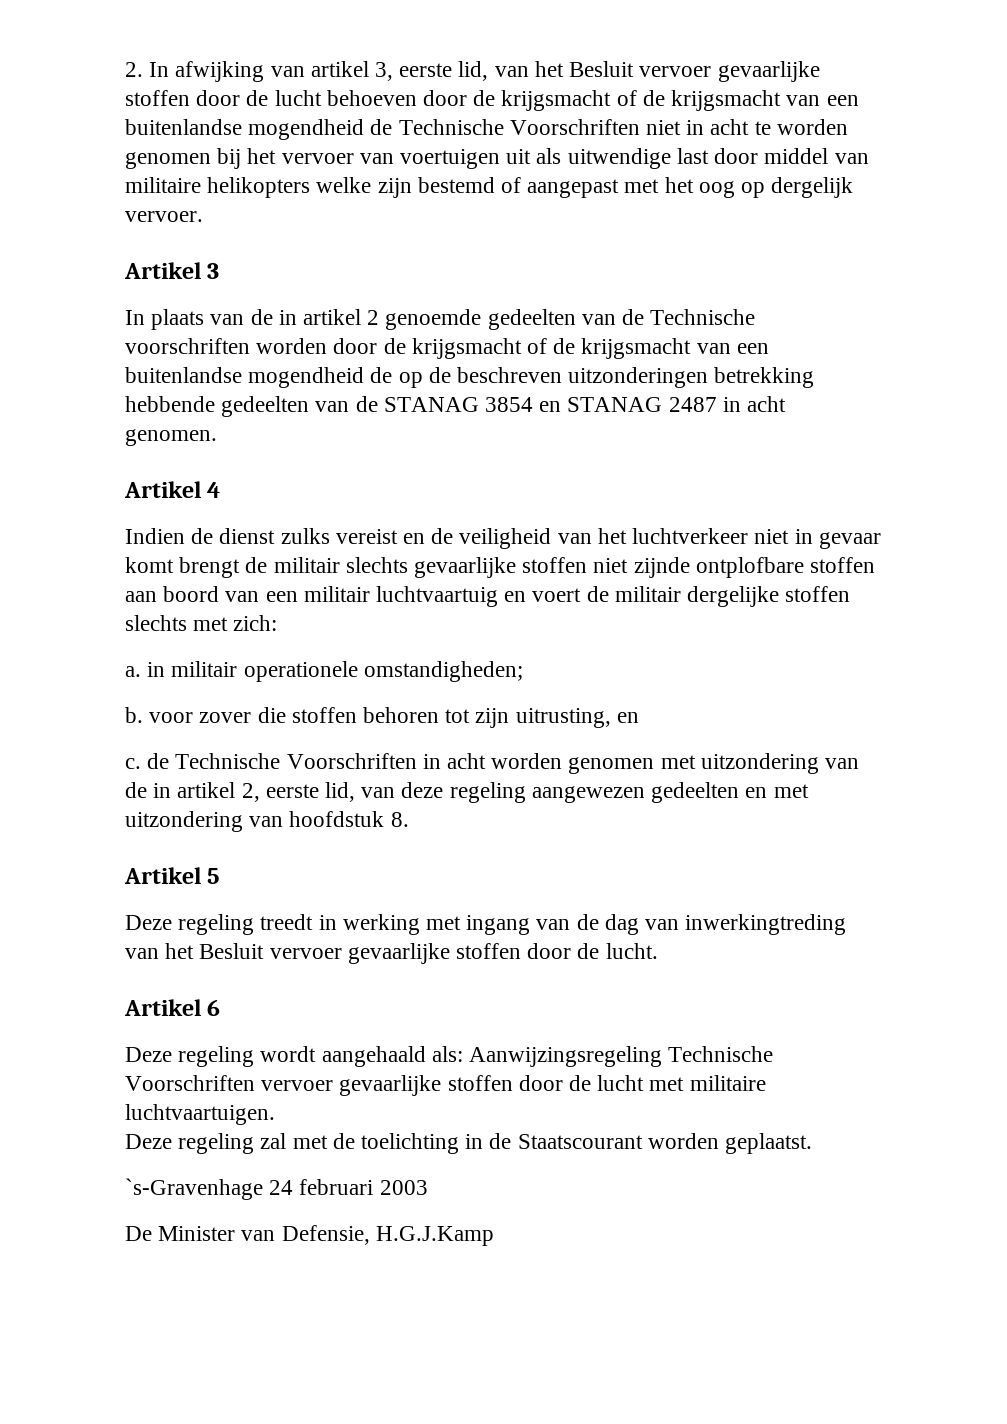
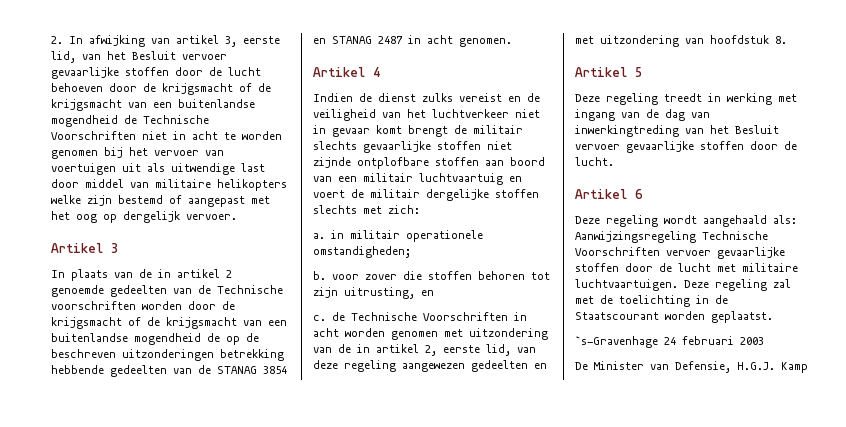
(275, 1114) // -> (678, 285) none
[375,1226,494,1246] H.G.J.Kamp -> [737,362,808,373] H.G.J. Kamp

